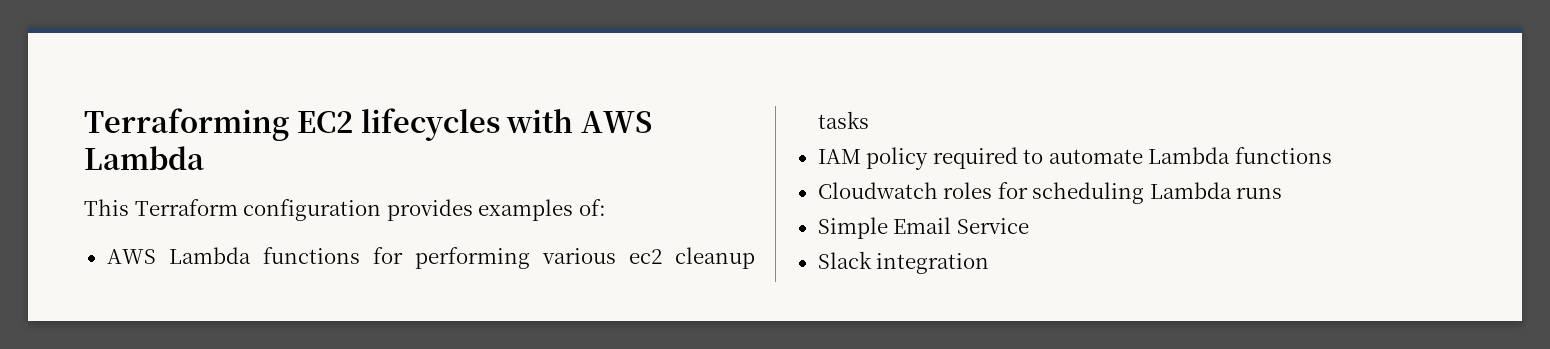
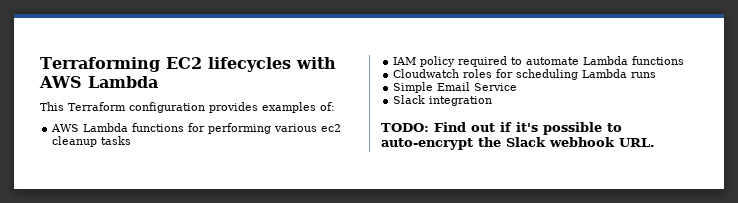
(990, 263) none -> [381,122,622,135] [381,137,655,150] // TODO: Find out if it's possible to auto-encrypt the Slack webhook URL.

